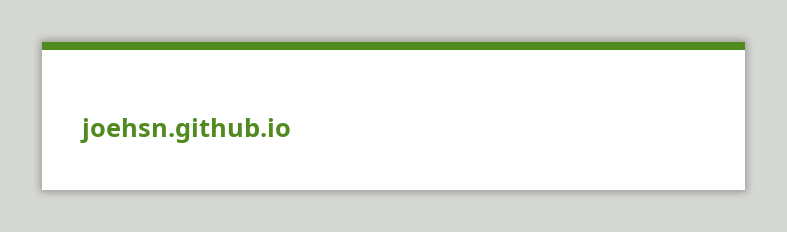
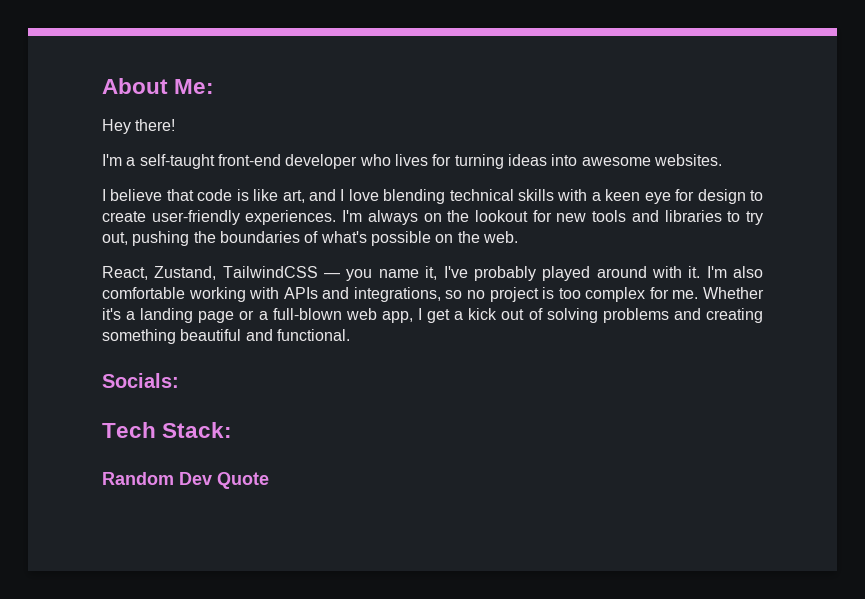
[80,118,291,143] joehsn.github.io -> [102,78,215,94] [102,119,176,134] [102,154,722,169] [102,189,764,204] [102,210,763,225] [102,231,518,246] [102,266,763,281] [102,287,764,302] [102,308,763,323] [102,329,350,344] [102,373,179,388] [102,422,233,438] [102,472,269,489] About Me: // Hey there! // I'm a self-taught front-end developer who lives for turning ideas into awesome websites. // I believe that code is like art, and I love blending technical skills with a keen eye for design to create user-friendly experiences. I'm always on the lookout for new tools and libraries to try out, pushing the boundaries of what's possible on the web. // React, Zustand, TailwindCSS — you name it, I've probably played around with it. I'm also comfortable working with APIs and integrations, so no project is too complex for me. Whether it's a landing page or a full-blown web app, I get a kick out of solving problems and creating something beautiful and functional. // Socials: // Tech Stack: // Random Dev Quote

